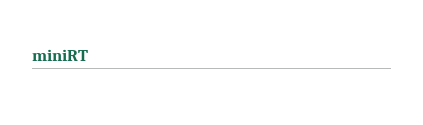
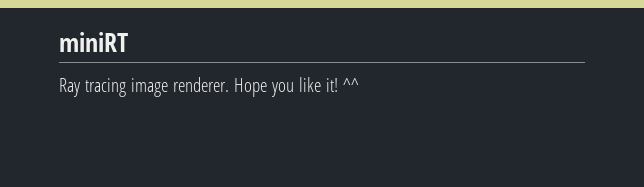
(88, 55) none -> [59,77,359,97] // Ray tracing image renderer. Hope you like it! ^^

